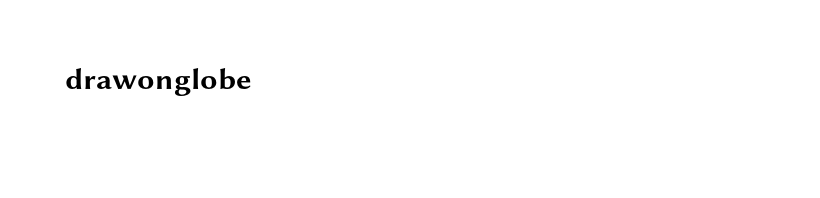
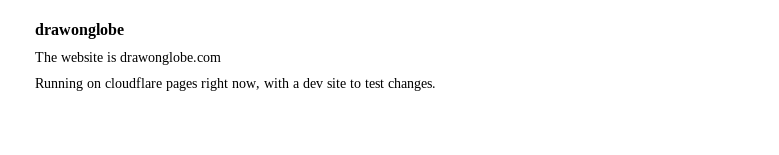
(252, 82) none -> [35,52,221,65] [35,77,436,91] // The website is drawonglobe.com // Running on cloudflare pages right now, with a dev site to test changes.

